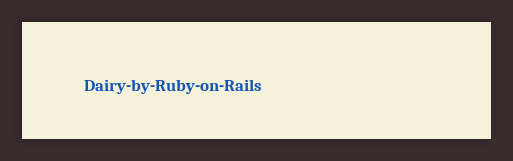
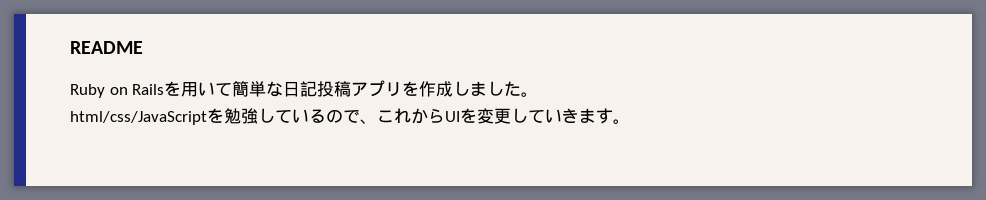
[84,79,262,94] Dairy-by-Ruby-on-Rails -> [70,41,143,54] [70,80,539,98] [70,108,630,125] README // Ruby on Railsを用いて簡単な日記投稿アプリを作成しました。 // html/css/JavaScriptを勉強しているので、これからUIを変更していきます。

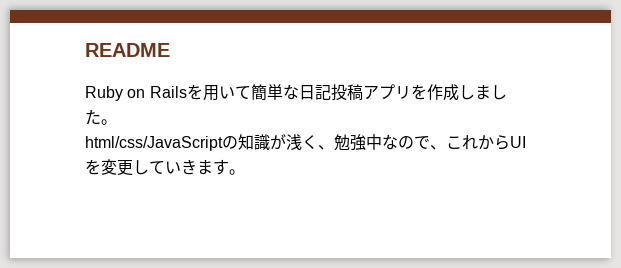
[207,108,326,124] を勉強している -> [222,134,398,151] の知識が浅く、勉強中な

